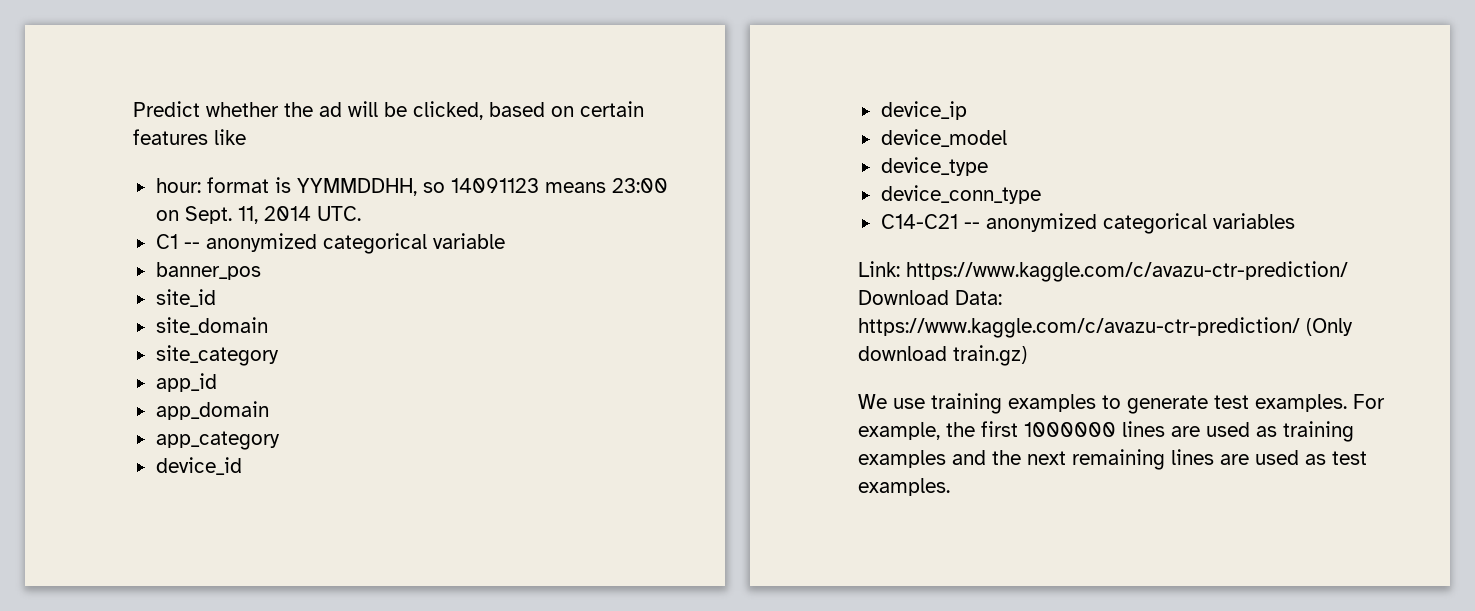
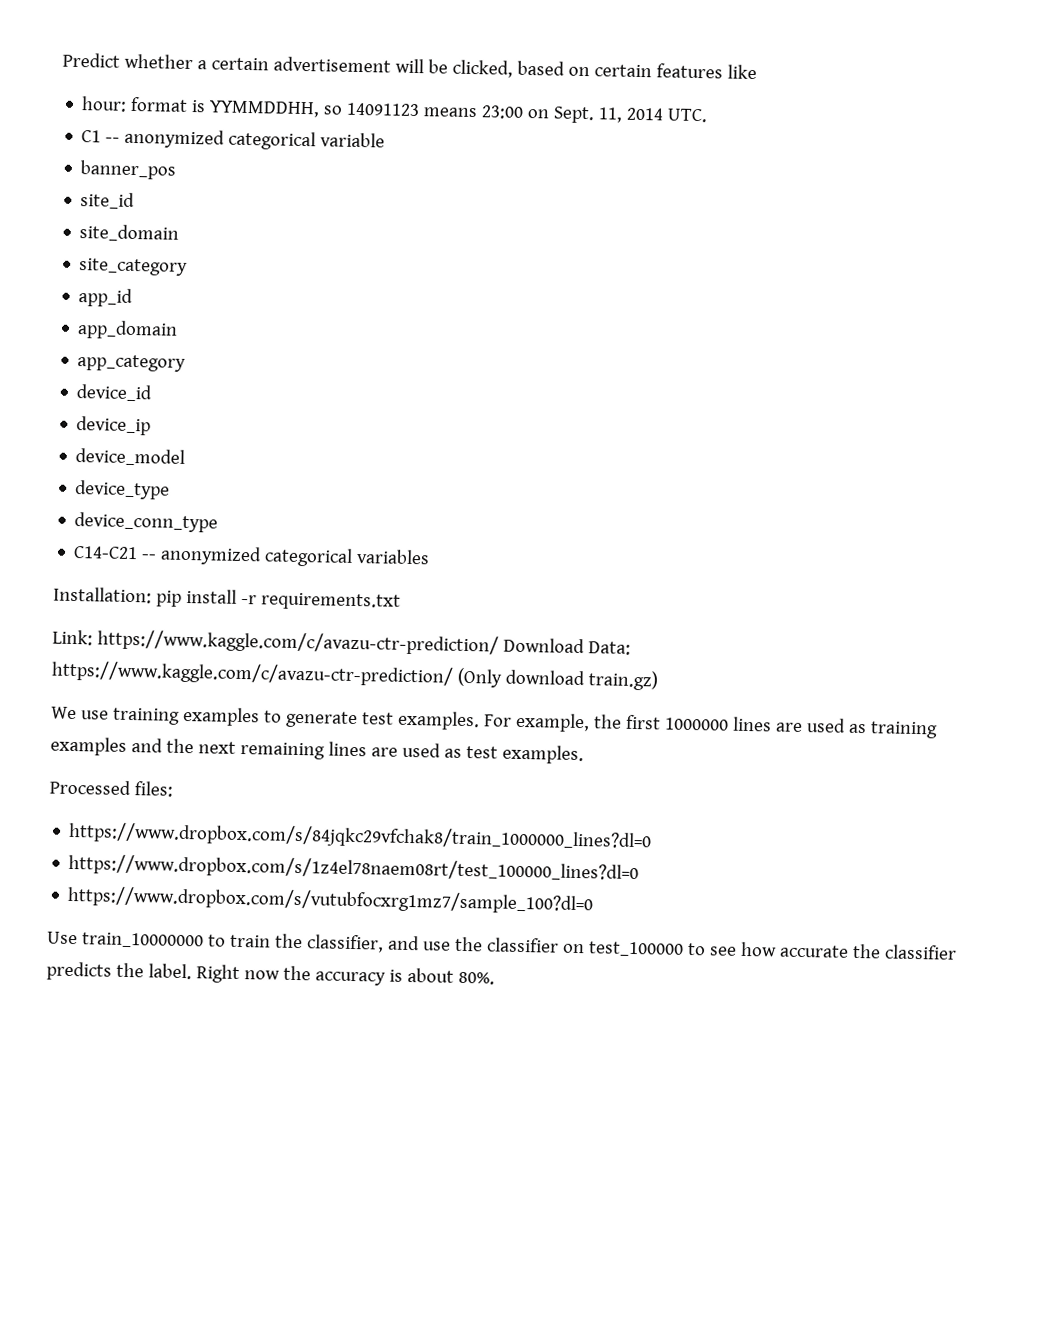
[284,102,342,117] the ad -> [196,56,391,73] a certain advertisement
(1295, 221) none -> [53,586,401,611] // Installation: pip install -r requirements.txt
(950, 487) none -> [49,779,173,797] [68,821,653,852] [68,853,640,884] [67,885,595,915] [47,931,957,960] [46,961,495,986] // Processed files: // https://www.dropbox.com/s/84jqkc29vfchak8/train_1000000_lines?dl=0 // https://www.dropbox.com/s/1z4el78naem08rt/test_100000_lines?dl=0 // https://www.dropbox.com/s/vutubfocxrg1mz7/sample_100?dl=0 // Use train_10000000 to train the classifier, and use the classifier on test_100000 to see how accurate the classifier predicts the label. Right now the accuracy is about 80%.

